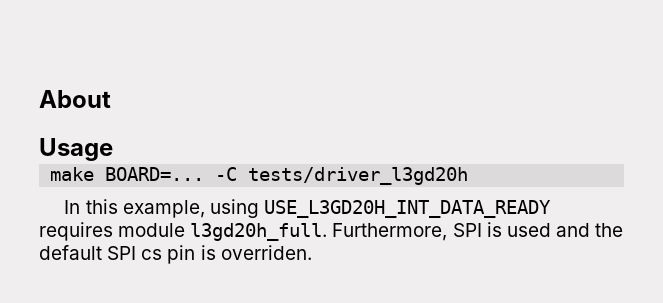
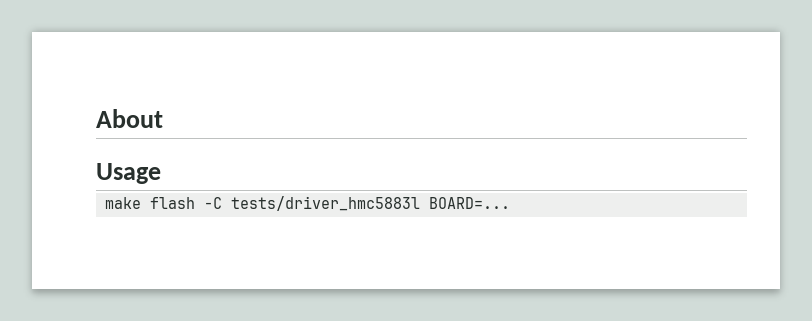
[105,167,469,185] [64,199,551,218] [39,222,624,241] [39,245,312,264] BOARD=... -C tests/driver_l3gd20h // In this example, using USE_L3GD20H_INT_DATA_READY requires module l3gd20h_full. Furthermore, SPI is used and the default SPI cs pin is overriden. -> [150,196,511,211] flash -C tests/driver_hmc5883l BOARD=...

